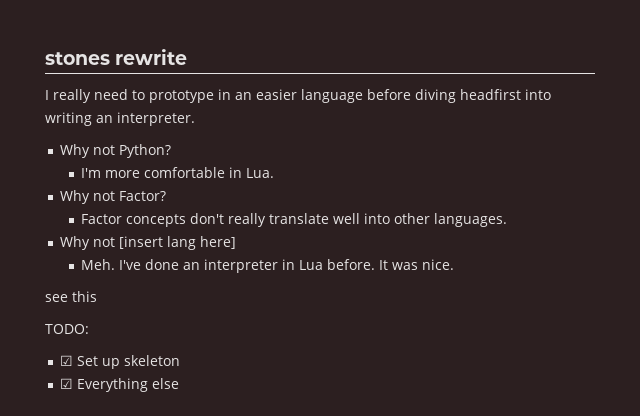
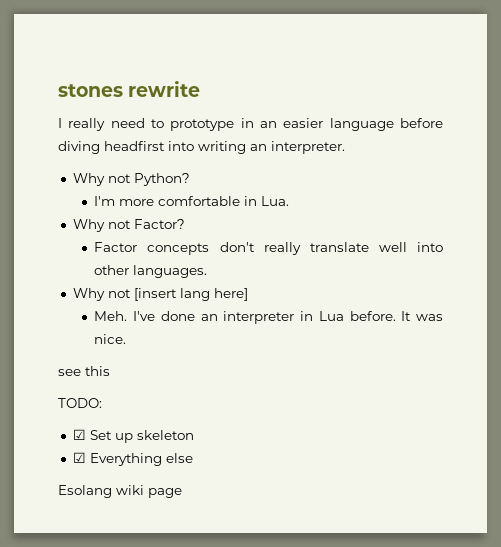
(179, 383) none -> [58,485,182,498] // Esolang wiki page

